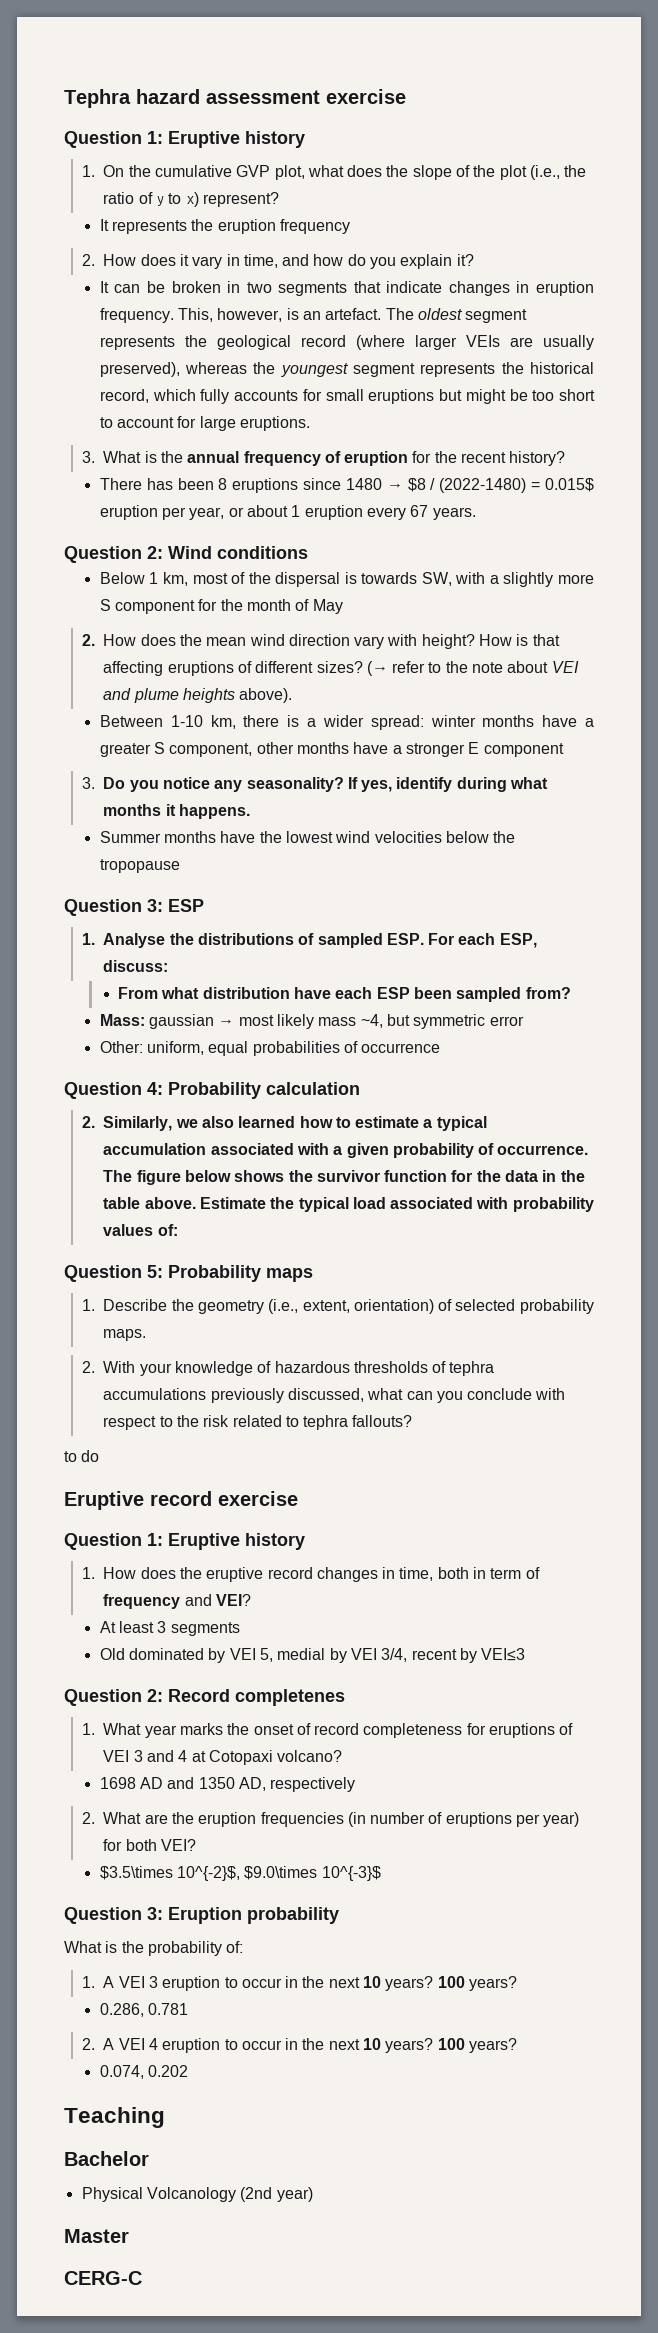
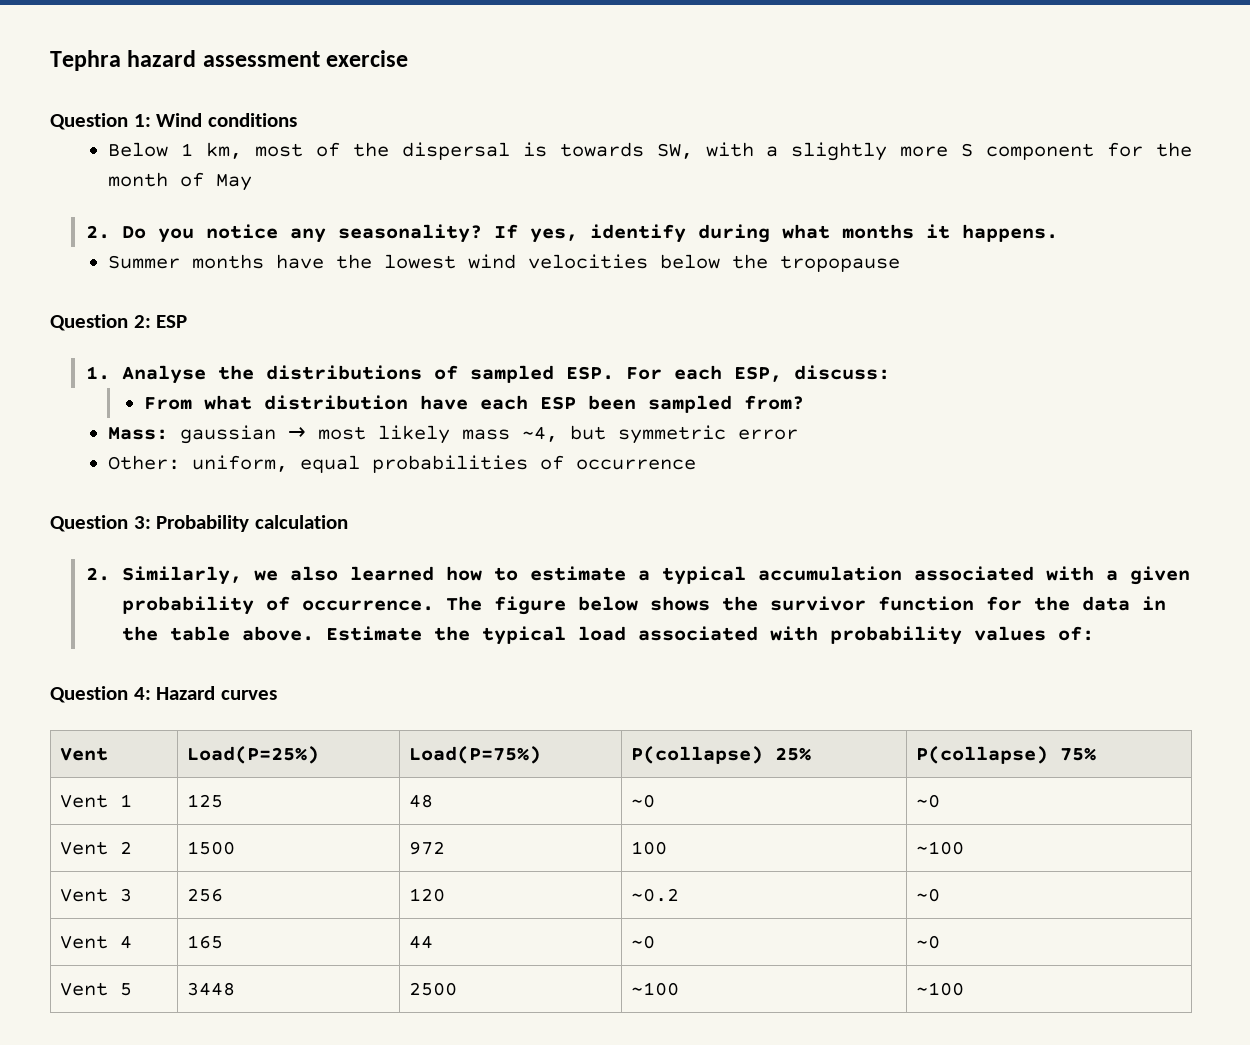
[168,131,305,148] [82,165,587,180] [103,192,279,207] [99,219,351,234] [82,254,474,269] [99,281,594,296] [99,308,528,323] [99,335,594,350] [99,362,594,377] [99,389,595,404] [99,416,311,431] [82,451,566,466] [99,478,595,493] [99,505,476,520] [64,546,163,563] Eruptive history // 1. On the cumulative GVP plot, what does the slope of the plot (i.e., the ratio of y to x) represent? // It represents the eruption frequency // 2. How does it vary in time, and how do you explain it? // It can be broken in two segments that indicate changes in eruption frequency. This, however, is an artefact. The oldest segment represents the geological record (where larger VEIs are usually preserved), whereas the youngest segment represents the historical record, which fully accounts for small eruptions but might be too short to account for large eruptions. // 3. What is the annual frequency of eruption for the recent history? // There has been 8 eruptions since 1480 → $8 / (2022-1480) = 0.015$ eruption per year, or about 1 eruption every 67 years. // Question 2: -> (151, 120) none
[103,634,560,649] [103,661,579,676] [103,688,293,703] [99,715,594,730] [99,742,564,757] [82,777,96,789] How does the mean wind direction vary with height? How is that affecting eruptions of different sizes? (→ refer to the note about VEI and plume heights above). // Between 1-10 km, there is a wider spread: winter months have a greater S component, other months have a stronger E component // 3. -> (110, 232) none
[147,899,163,912] 3: -> [133,315,151,328] 2:
[147,1082,163,1095] 4: -> [133,516,151,529] 3:
[147,1265,313,1282] [82,1299,594,1314] [103,1329,147,1341] [82,1361,495,1376] [103,1388,566,1403] [103,1415,413,1430] [64,1450,100,1462] [64,1491,298,1510] [64,1533,305,1550] [82,1567,540,1582] [103,1594,251,1609] [99,1621,240,1636] [99,1648,526,1663] [64,1689,345,1706] [82,1723,574,1738] [103,1750,343,1765] [99,1777,356,1792] [82,1812,580,1827] [103,1839,196,1851] [99,1866,381,1881] [64,1907,339,1924] [64,1941,244,1956] [82,1976,518,1991] [99,2003,189,2017] [82,2038,518,2053] [99,2065,189,2079] [64,2107,165,2128] [64,2151,149,2166] [81,2187,313,2202] [64,2229,129,2243] [64,2271,142,2285] 5: Probability maps // 1. Describe the geometry (i.e., extent, orientation) of selected probability maps. // 2. With your knowledge of hazardous thresholds of tephra accumulations previously discussed, what can you conclude with respect to the risk related to tephra fallouts? // to do // Eruptive record exercise // Question 1: Eruptive history // 1. How does the eruptive record changes in time, both in term of frequency and VEI? // At least 3 segments // Old dominated by VEI 5, medial by VEI 3/4, recent by VEI≤3 // Question 2: Record completenes // 1. What year marks the onset of record completeness for eruptions of VEI 3 and 4 at Cotopaxi volcano? // 1698 AD and 1350 AD, respectively // 2. What are the eruption frequencies (in number of eruptions per year) for both VEI? // $3.5\times 10^{-2}$, $9.0\times 10^{-3}$ // Question 3: Eruption probability // What is the probability of: // 1. A VEI 3 eruption to occur in the next 10 years? 100 years? // 0.286, 0.781 // 2. A VEI 4 eruption to occur in the next 10 years? 100 years? // 0.074, 0.202 // Teaching // Bachelor // Physical Volcanology (2nd year) // Master // CERG-C -> [133,686,278,700] [59,747,108,761] [186,746,319,764] [408,746,541,764] [630,746,811,764] [915,746,1096,764] [59,794,132,808] [186,794,223,808] [408,794,433,808] [630,794,655,808] [915,794,940,808] [59,841,132,855] [186,841,235,855] [408,841,445,855] [630,841,667,855] [915,841,964,855] [59,888,132,902] [186,888,223,902] [408,888,445,902] [630,888,679,902] [915,888,940,902] [59,935,132,949] [186,935,223,949] [408,935,433,949] [630,935,655,949] [915,935,940,949] [59,982,132,996] [186,982,235,996] [408,982,457,996] [630,982,679,996] [915,982,964,996] 4: Hazard curves // Vent | Load(P=25%) | Load(P=75%) | P(collapse) 25% | P(collapse) 75% // Vent 1 | 125 | 48 | ~0 | ~0 // Vent 2 | 1500 | 972 | 100 | ~100 // Vent 3 | 256 | 120 | ~0.2 | ~0 // Vent 4 | 165 | 44 | ~0 | ~0 // Vent 5 | 3448 | 2500 | ~100 | ~100

